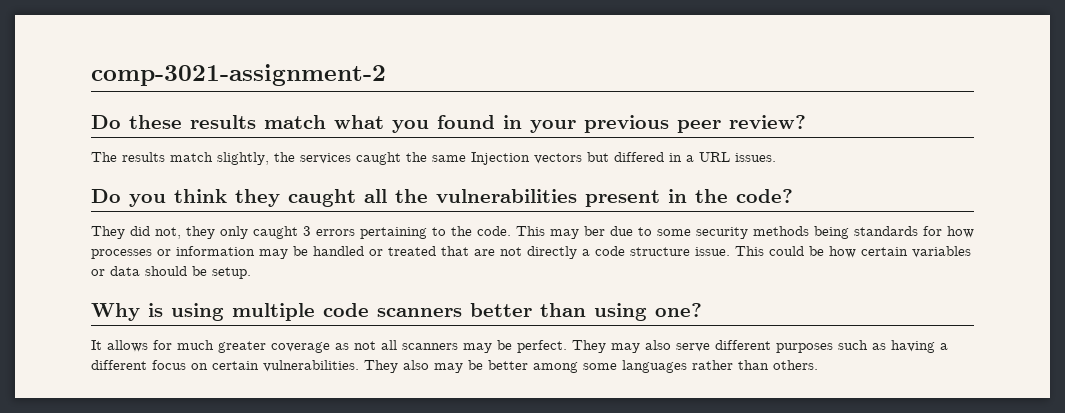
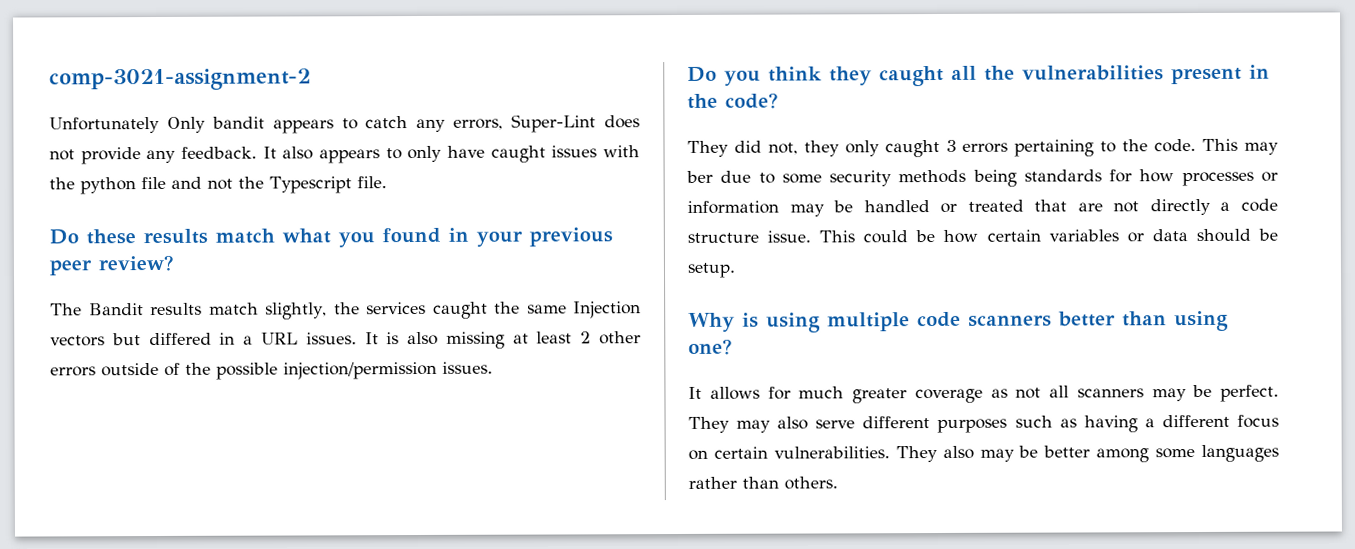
(386, 75) none -> [49,114,641,134] [49,145,641,165] [49,176,387,195] // Unfortunately Only bandit appears to catch any errors, Super-Lint does not provide any feedback. It also appears to only have caught issues with the python file and not the Typescript file.
(117, 157) none -> [88,303,144,316] Bandit
(776, 157) none -> [364,331,641,349] [50,361,493,380] It is also missing at least 2 other errors outside of the possible injection/permission issues.

